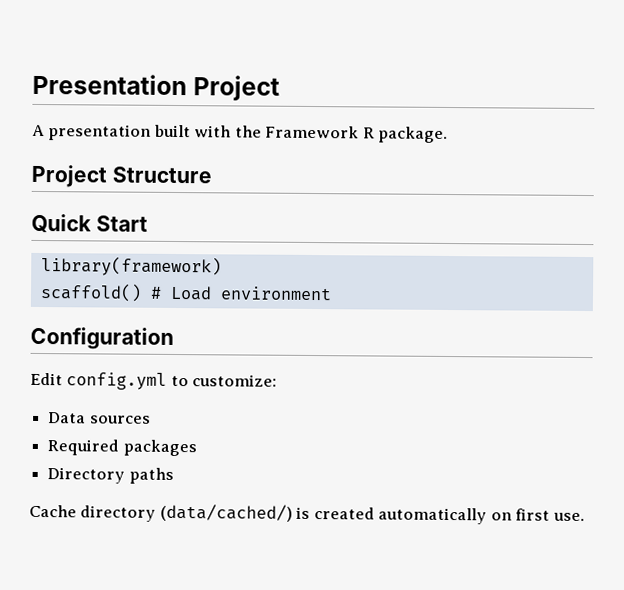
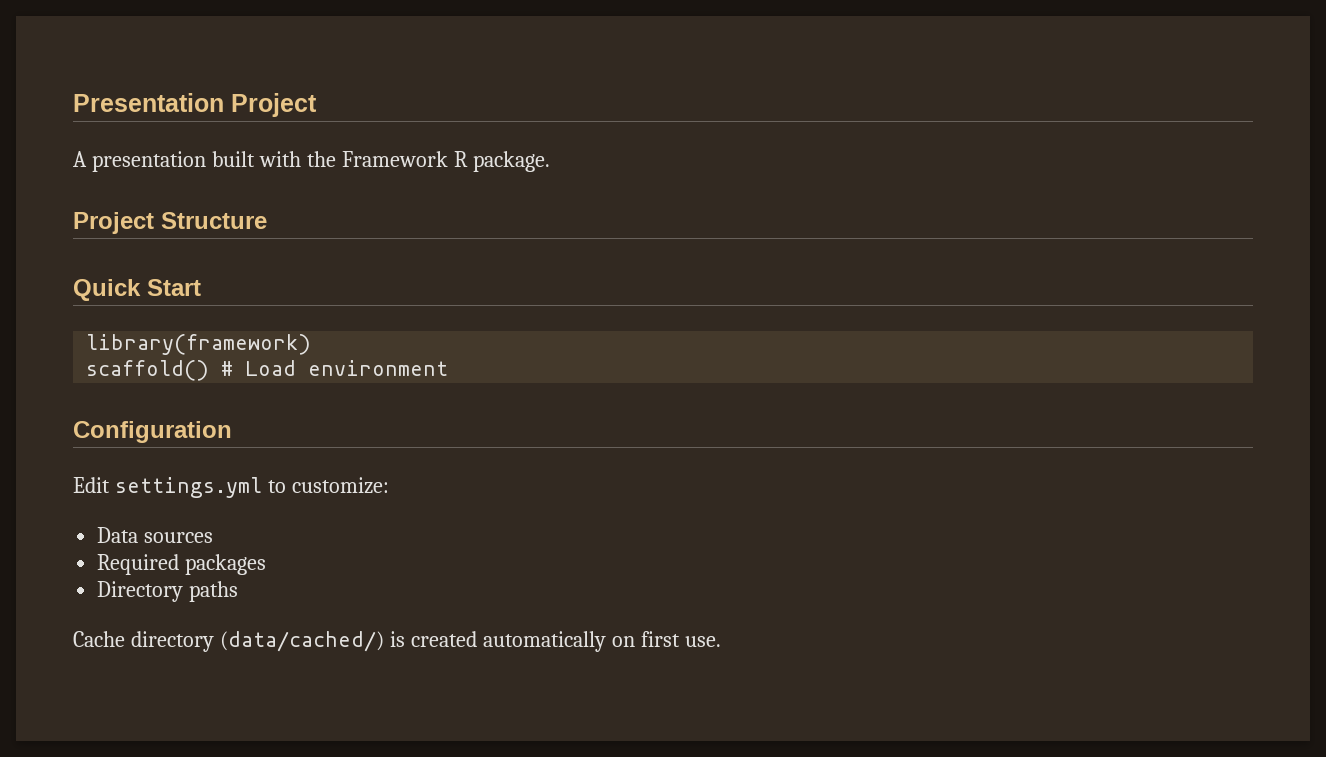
[66,372,168,390] config.yml -> [114,477,262,498] settings.yml

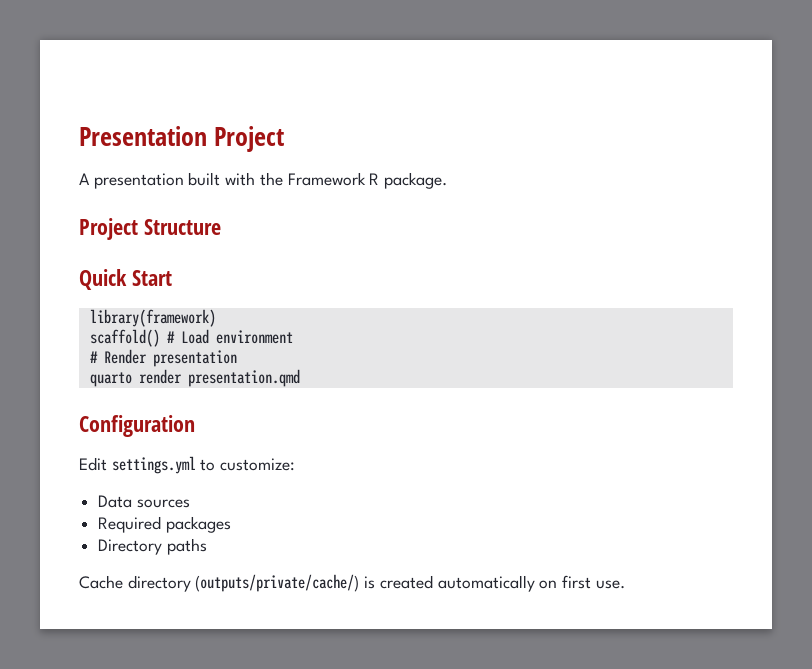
(449, 368) none -> [89,349,237,367] [89,369,300,387] // # Render presentation // quarto render presentation.qmd
[219,631,384,652] (data/cached/) -> [195,574,360,592] (outputs/private/cache/)

